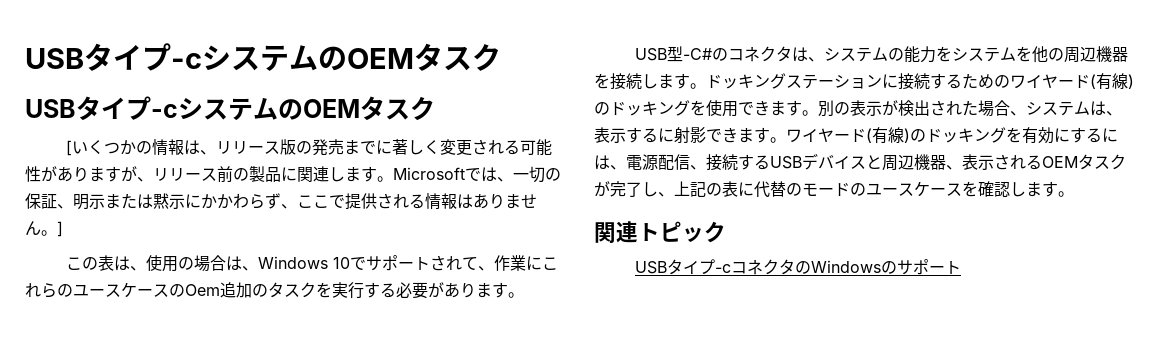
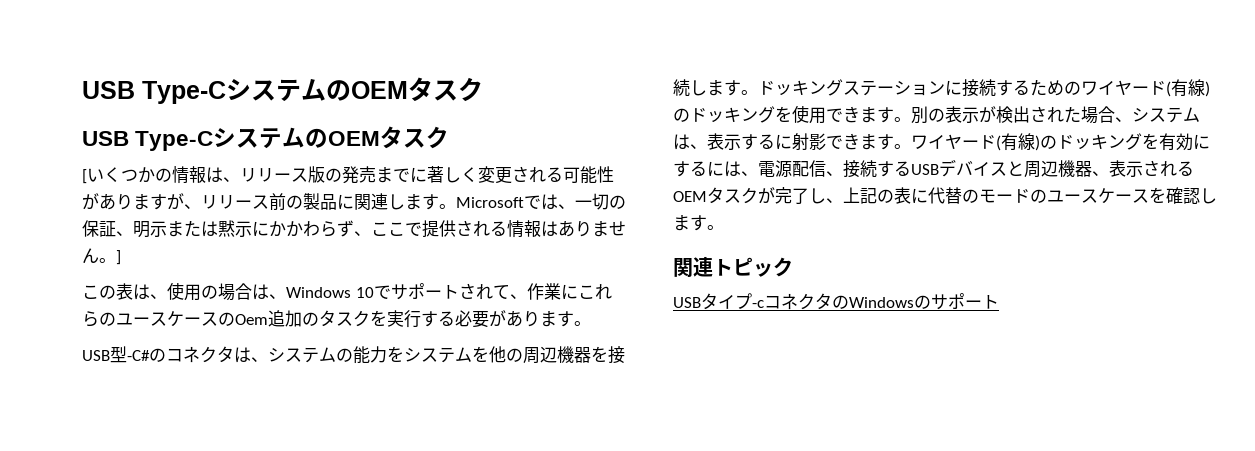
[25,43,202,71] USBタイプ-c -> [82,81,226,104] USB Type-C
[76,96,178,121] タイプ-c -> [135,131,214,151] Type-C

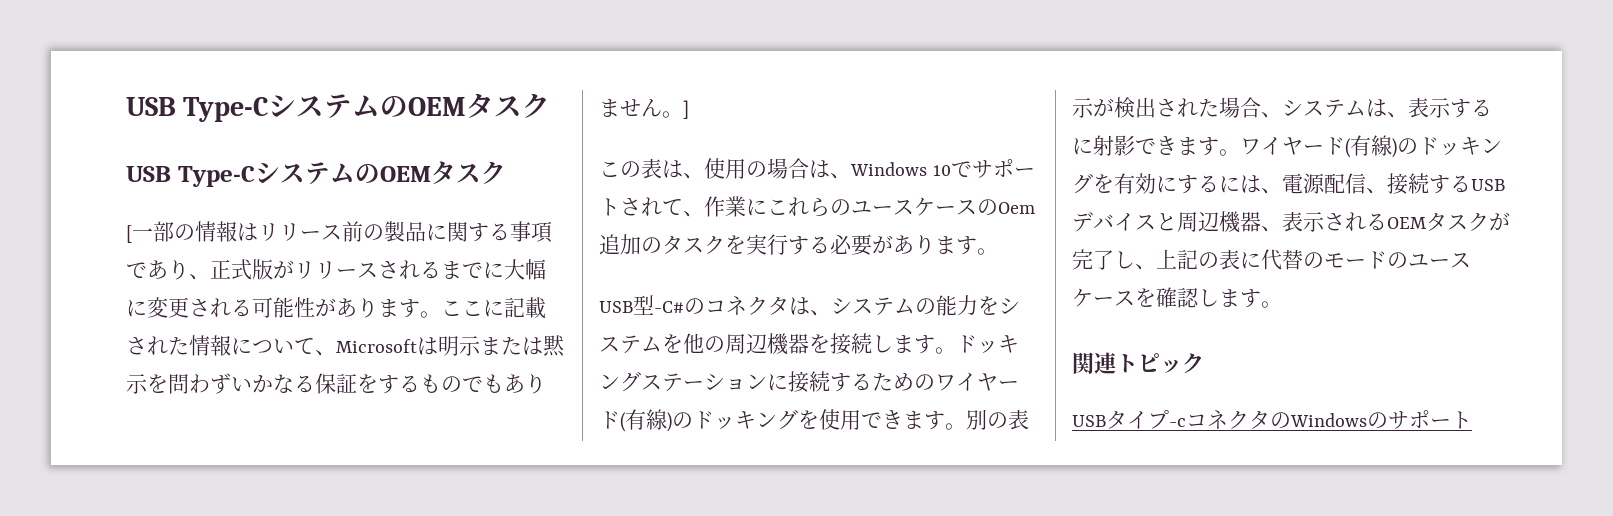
[87,167,155,183] いくつか -> [132,221,174,242] 一部
[223,166,478,184] 、リリース版の発売までに著しく -> [258,221,552,243] [126,259,546,280] [126,300,147,317] リリース前の製品に関する事項であり、正式版がリリースされるまでに大幅に
[167,193,626,211] [82,220,558,238] が、リリース前の製品に関連します。Microsoftでは、一切の保証、明示または黙示にかかわらず、ここで提供される情報は -> [420,297,546,319] [126,335,565,357] [126,373,504,394] 。ここに記載された情報について、Microsoftは明示または黙示を問わずいかなる保証をするものでも

